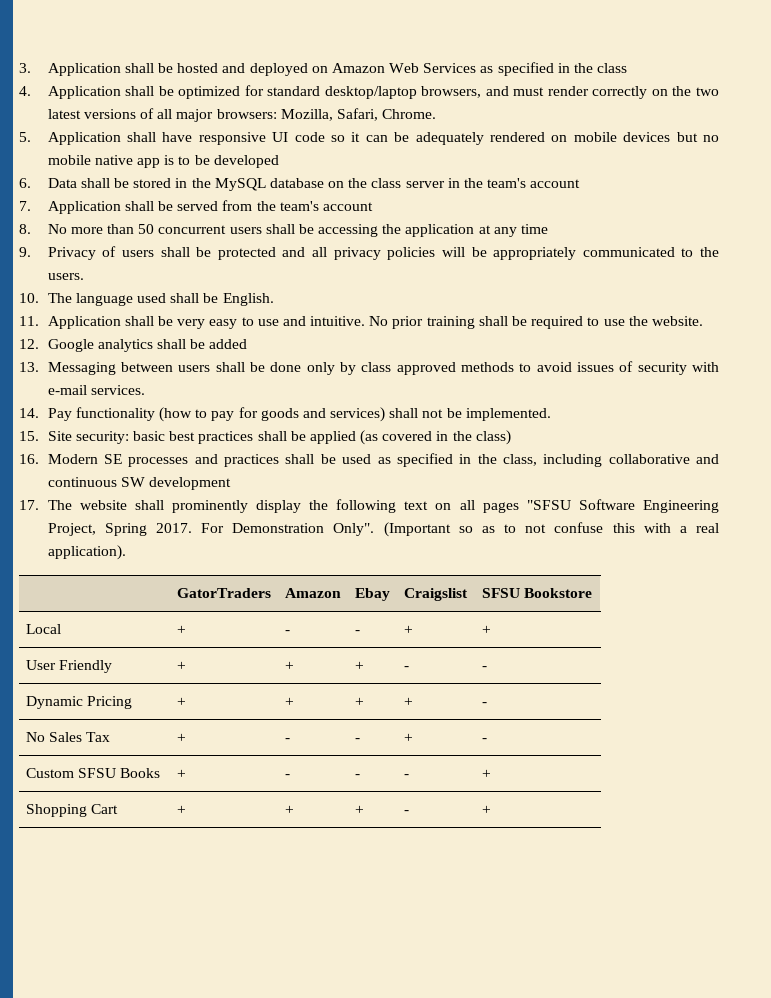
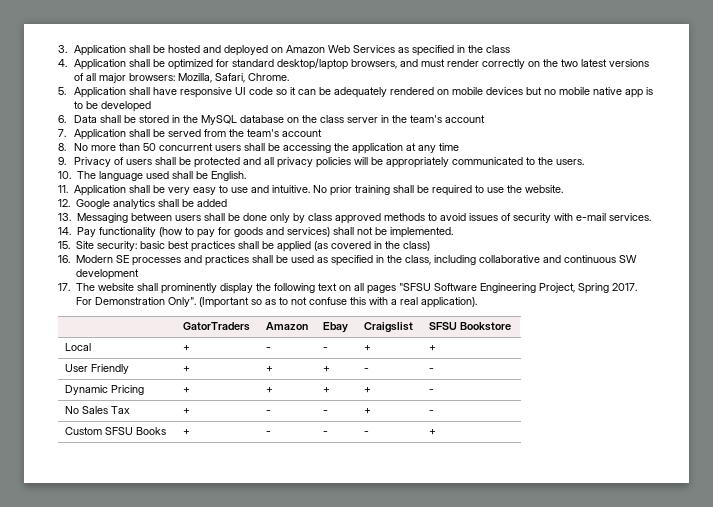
[25,804,118,817] [176,805,186,814] [284,805,294,814] [354,805,364,814] [403,810,409,814] [481,805,491,814] // Shopping Cart | + | + | + | - | + -> (437, 432) none

